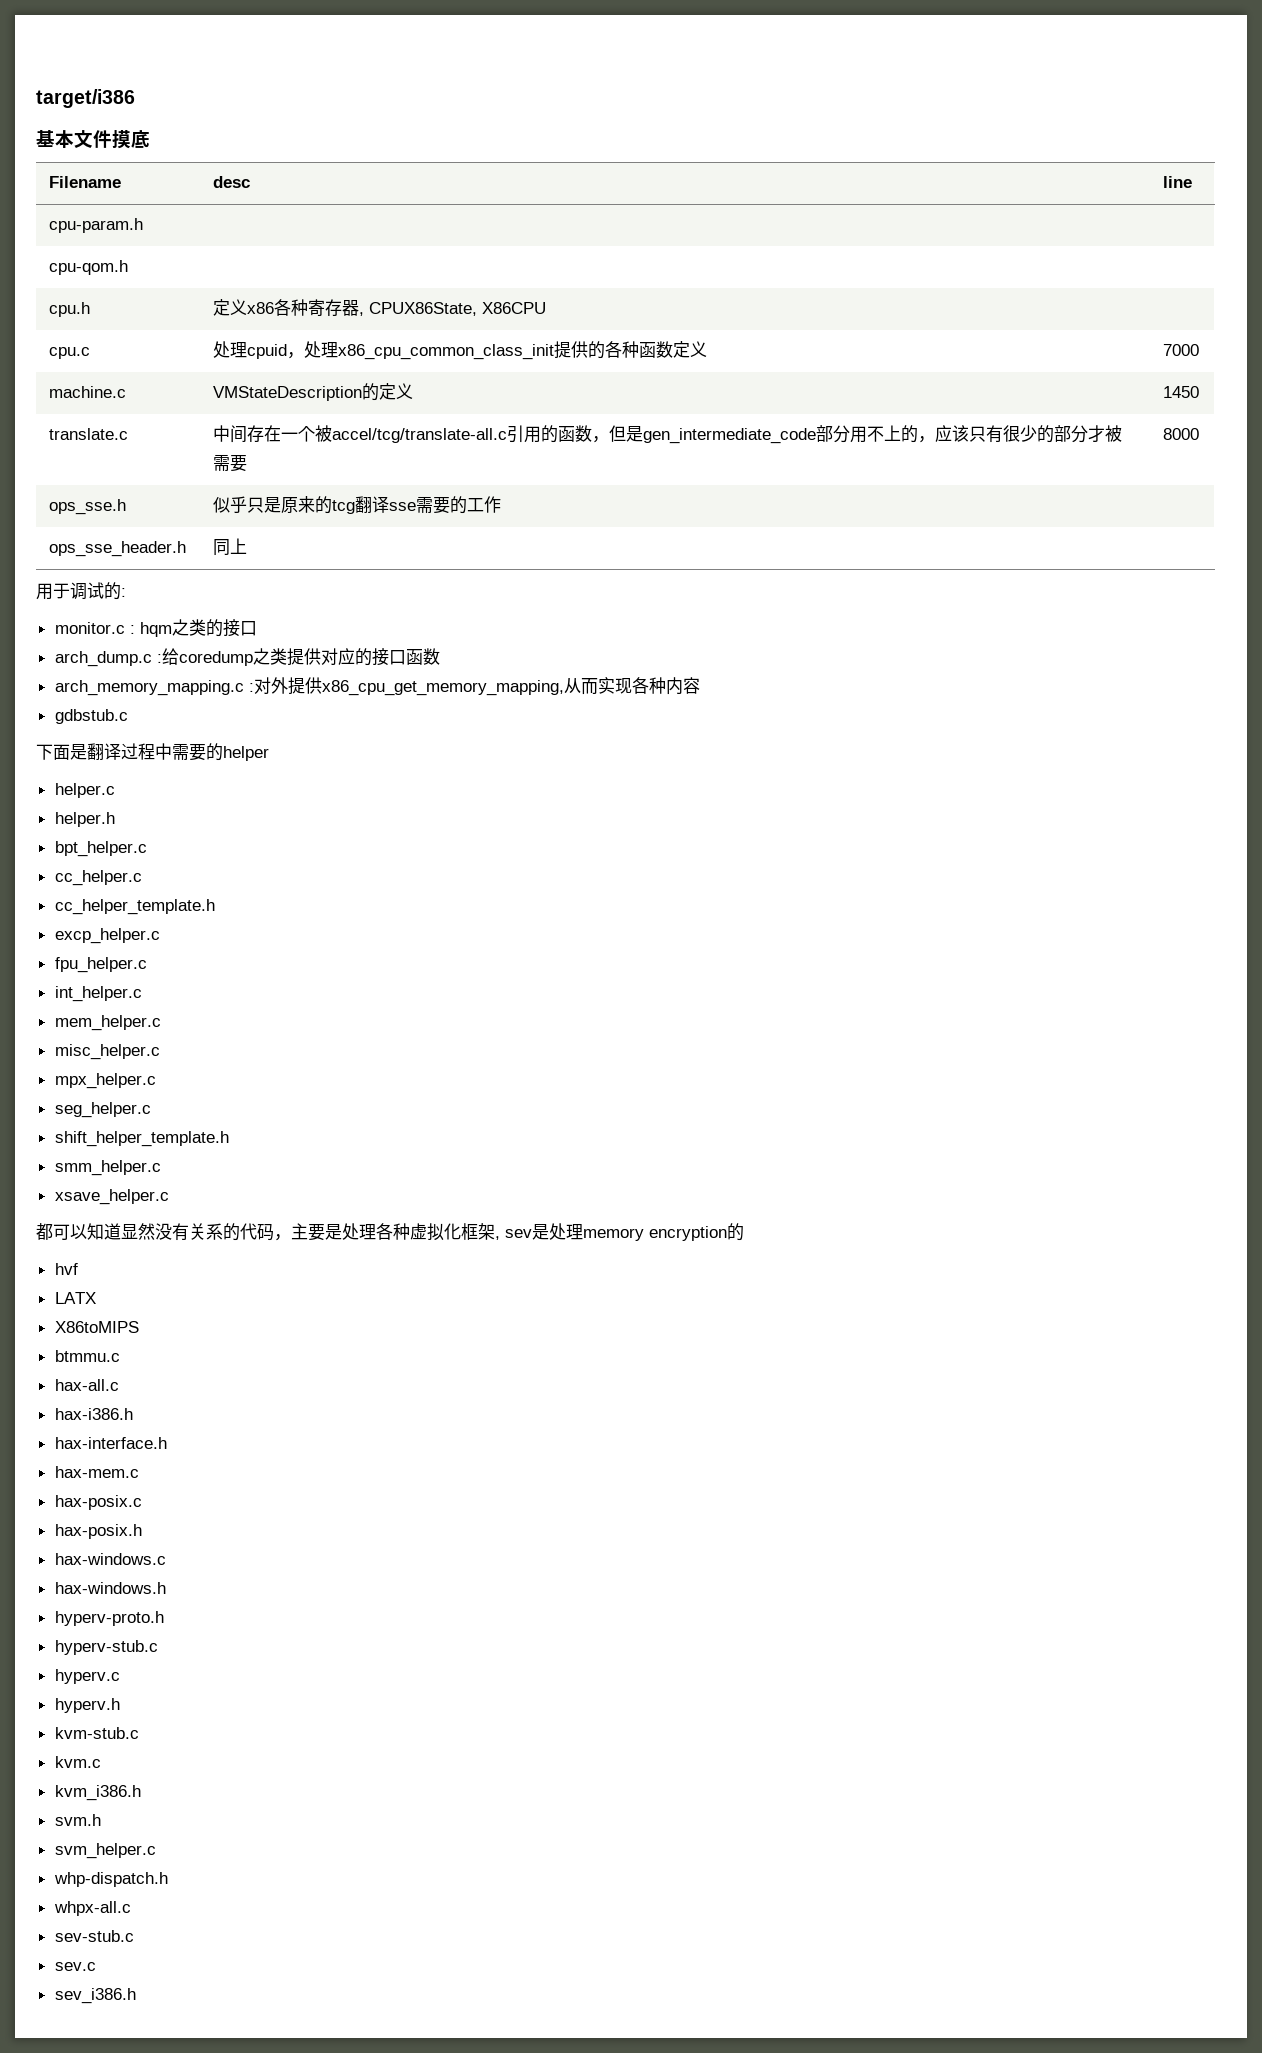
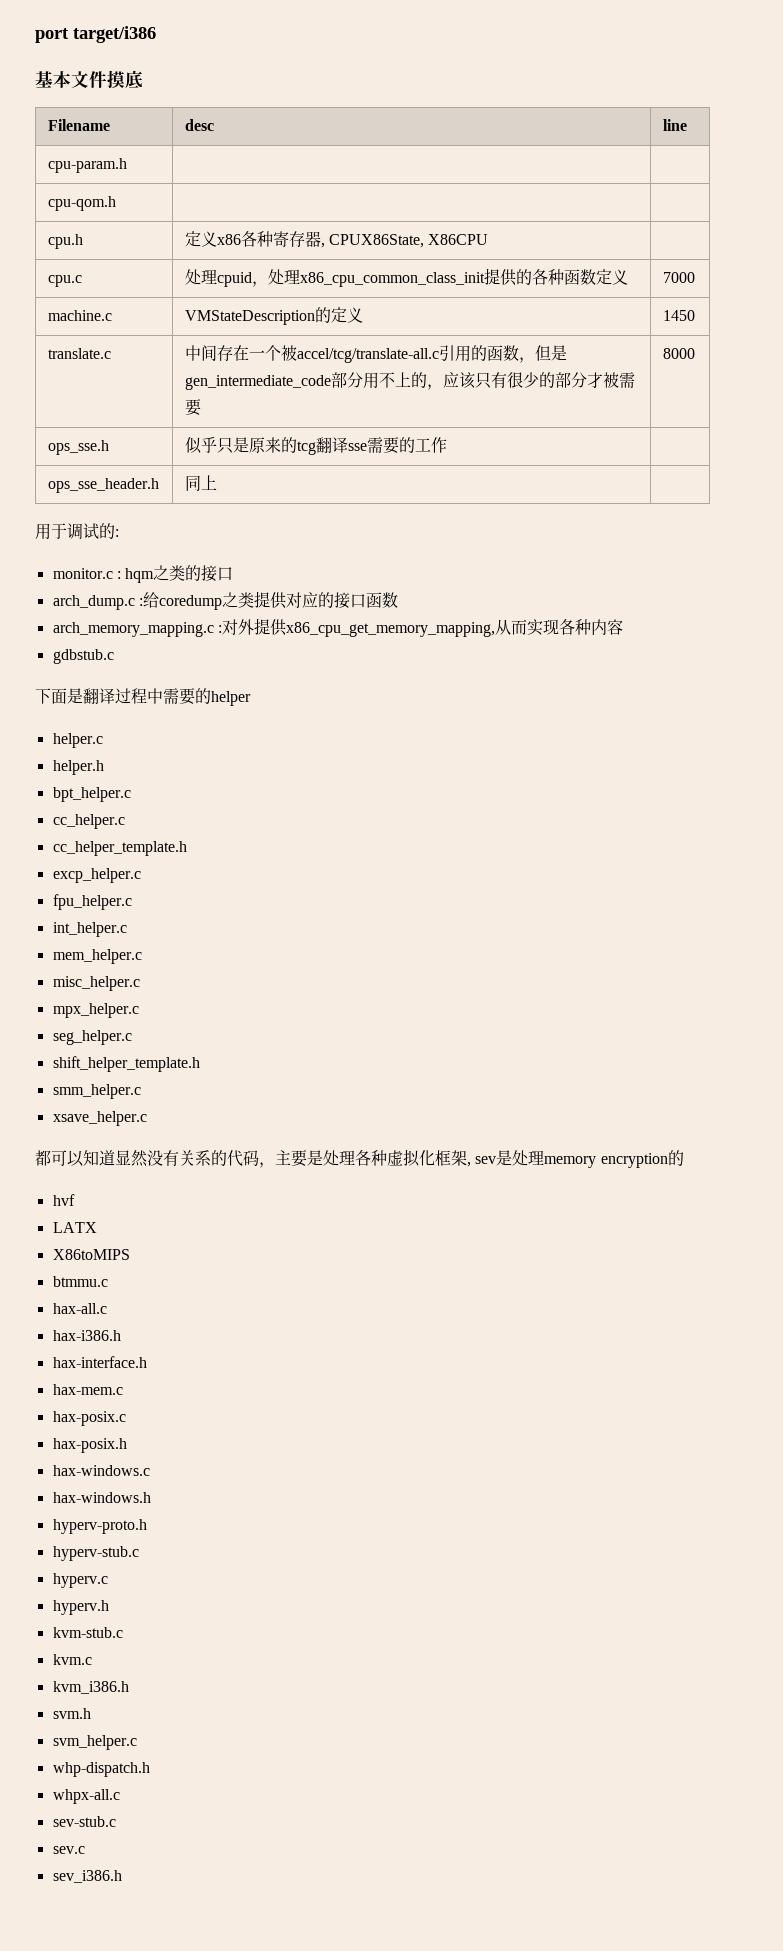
(36, 98) none -> [35,28,69,43] port

